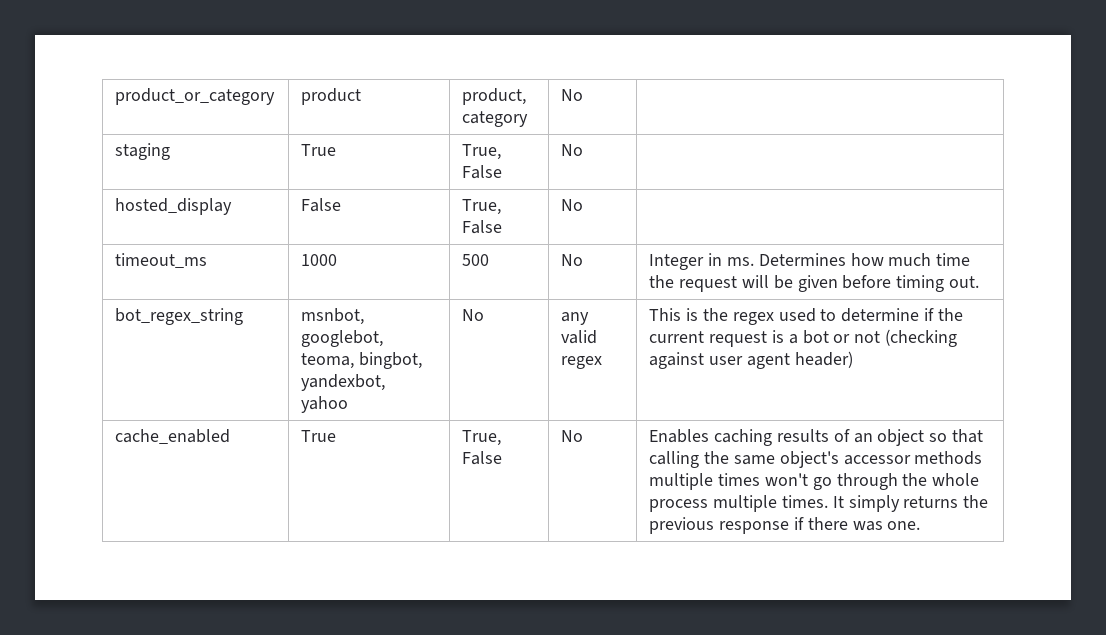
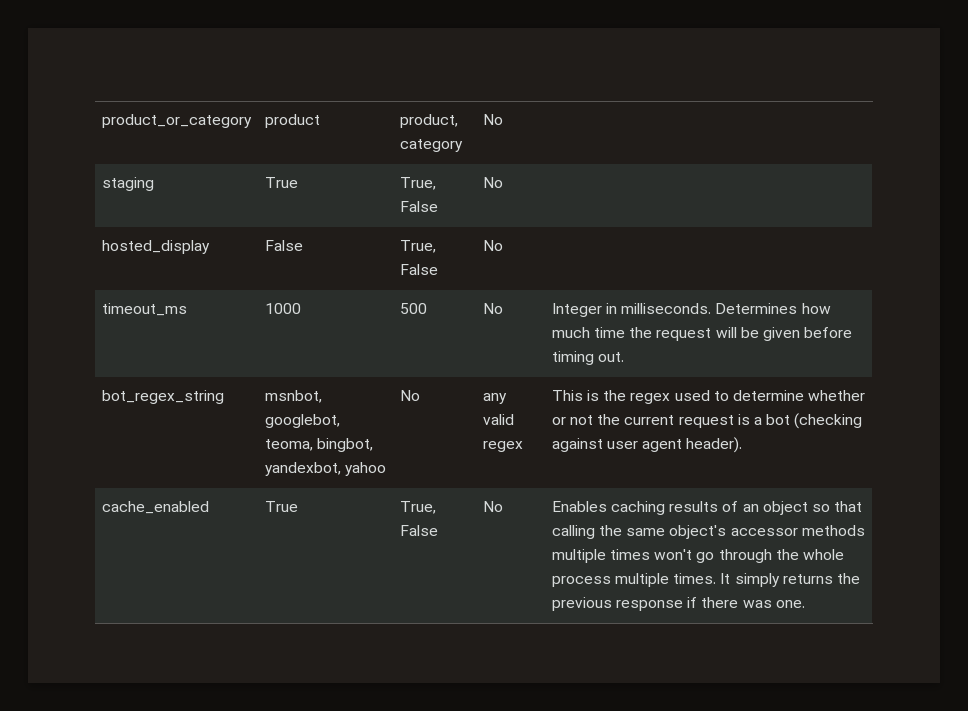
[726,257,754,266] ms. -> [621,303,712,314] milliseconds.
[924,308,935,321] if -> [808,390,866,401] [551,415,594,425] whether or not
[833,331,881,343] or not -> (791, 419) none
[794,351,853,368] header) -> [686,437,743,453] header).

